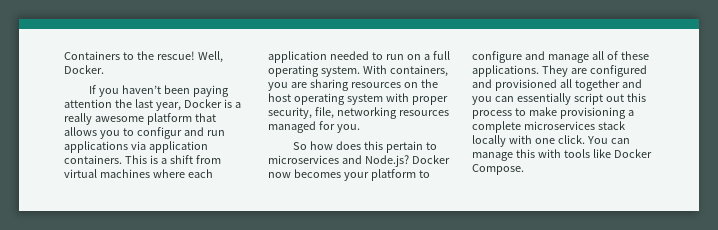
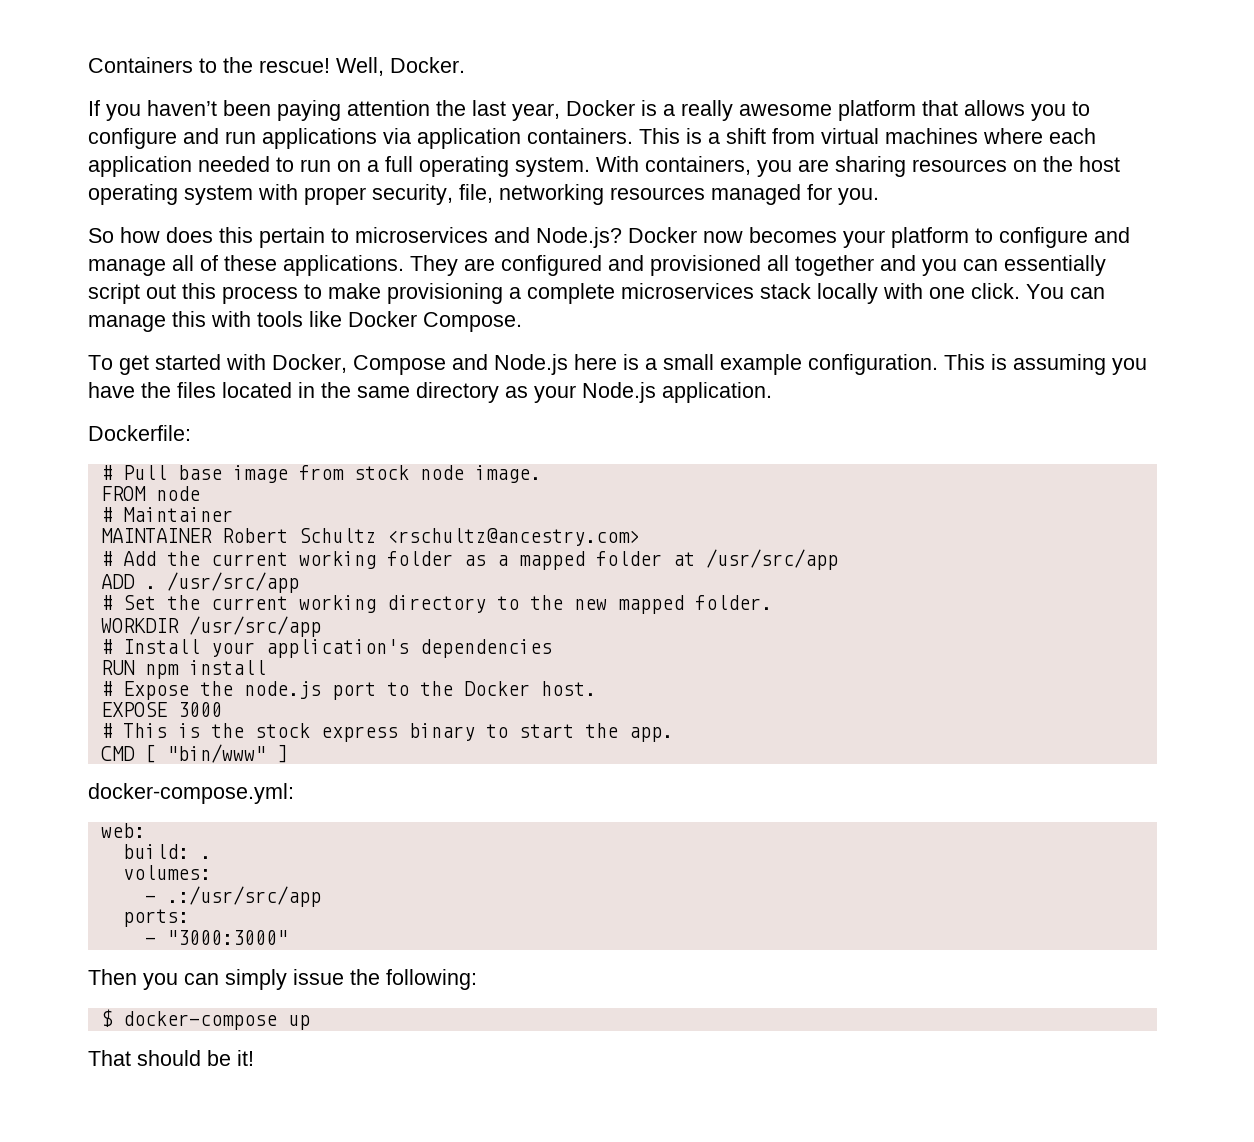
[136,127,182,139] configur -> [88,128,177,149] configure
(524, 169) none -> [88,354,1147,375] [88,382,772,403] [88,425,191,441] [100,465,541,483] [100,486,200,501] [100,507,233,522] [100,528,640,546] [100,549,838,570] [100,572,299,593] [100,595,772,614] [100,616,321,637] [100,639,552,658] [100,660,266,679] [100,681,596,700] [100,702,222,717] [100,723,673,742] [100,744,288,763] [88,783,294,804] [100,823,145,838] [122,844,211,859] [122,865,211,880] [144,886,321,907] [122,909,189,927] [144,930,288,945] [88,969,477,990] [100,1009,310,1030] [88,1050,254,1066] // To get started with Docker, Compose and Node.js here is a small example configuration. This is assuming you have the files located in the same directory as your Node.js application. // Dockerfile: // # Pull base image from stock node image. // FROM node // # Maintainer // MAINTAINER Robert Schultz <rschultz@ancestry.com> // # Add the current working folder as a mapped folder at /usr/src/app // ADD . /usr/src/app // # Set the current working directory to the new mapped folder. // WORKDIR /usr/src/app // # Install your application's dependencies // RUN npm install // # Expose the node.js port to the Docker host. // EXPOSE 3000 // # This is the stock express binary to start the app. // CMD [ "bin/www" ] // docker-compose.yml: // web: // build: . // volumes: // - .:/usr/src/app // ports: // - "3000:3000" // Then you can simply issue the following: // $ docker-compose up // That should be it!

